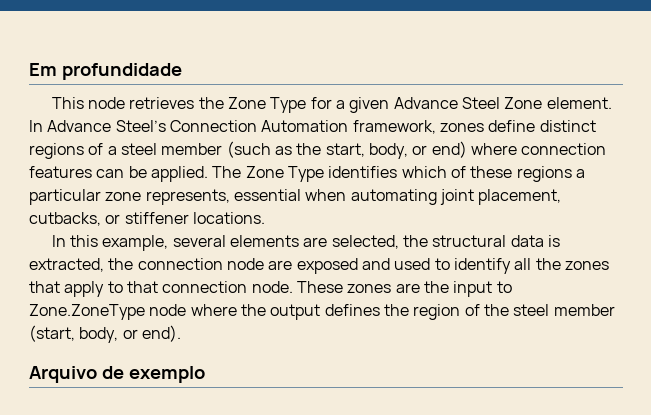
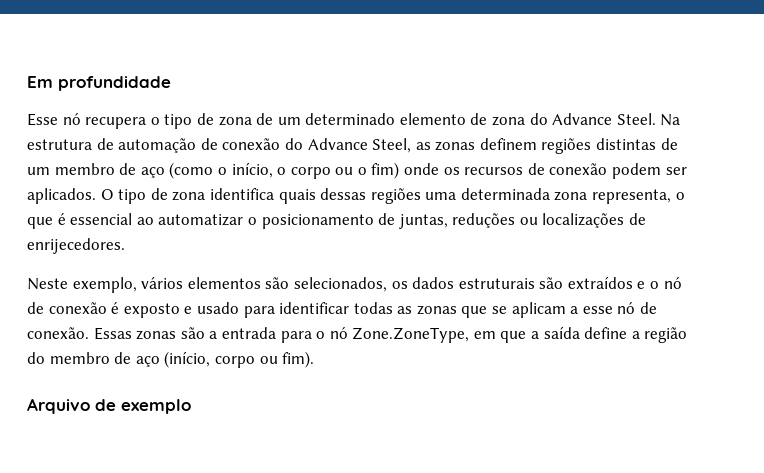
[51,97,612,113] [29,120,596,134] [29,141,607,159] [29,166,585,182] [29,189,562,205] [29,212,265,226] [51,235,561,251] [29,258,609,274] [29,281,512,297] [29,304,615,320] [29,325,181,343] This node retrieves the Zone Type for a given Advance Steel Zone element. In Advance Steel’s Connection Automation framework, zones define distinct regions of a steel member (such as the start, body, or end) where connection features can be applied. The Zone Type identifies which of these regions a particular zone represents, essential when automating joint placement, cutbacks, or stiffener locations. // In this example, several elements are selected, the structural data is extracted, the connection node are exposed and used to identify all the zones that apply to that connection node. These zones are the input to Zone.ZoneType node where the output defines the region of the steel member (start, body, or end). -> [27,113,681,129] [27,138,678,154] [27,162,687,179] [27,188,685,204] [27,213,647,229] [27,238,125,254] [27,276,682,293] [27,302,658,318] [27,326,688,343] [27,351,315,368] Esse nó recupera o tipo de zona de um determinado elemento de zona do Advance Steel. Na estrutura de automação de conexão do Advance Steel, as zonas definem regiões distintas de um membro de aço (como o início, o corpo ou o fim) onde os recursos de conexão podem ser aplicados. O tipo de zona identifica quais dessas regiões uma determinada zona representa, o que é essencial ao automatizar o posicionamento de juntas, reduções ou localizações de enrijecedores. // Neste exemplo, vários elementos são selecionados, os dados estruturais são extraídos e o nó de conexão é exposto e usado para identificar todas as zonas que se aplicam a esse nó de conexão. Essas zonas são a entrada para o nó Zone.ZoneType, em que a saída define a região do membro de aço (início, corpo ou fim).

